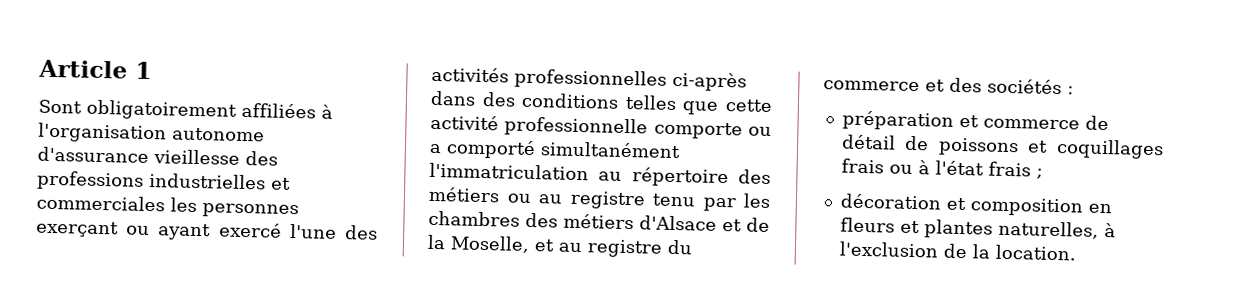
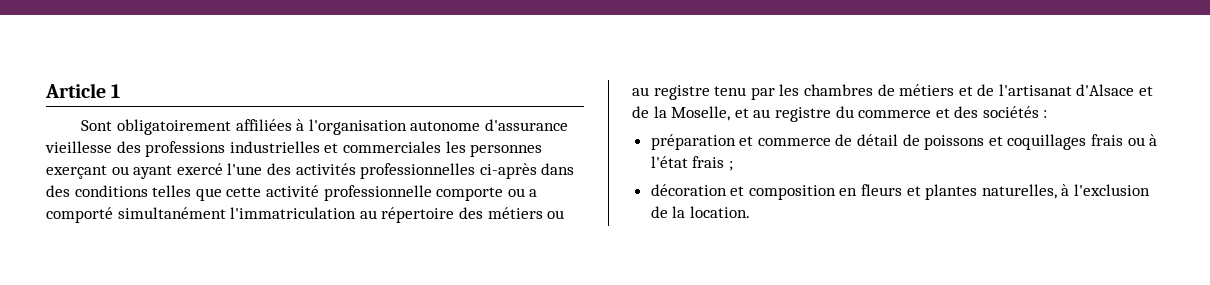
[525,212,634,230] des métiers -> [877,84,1072,96] de métiers et de l'artisanat

